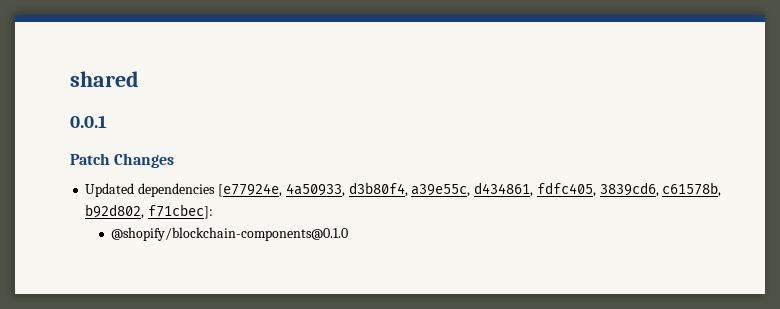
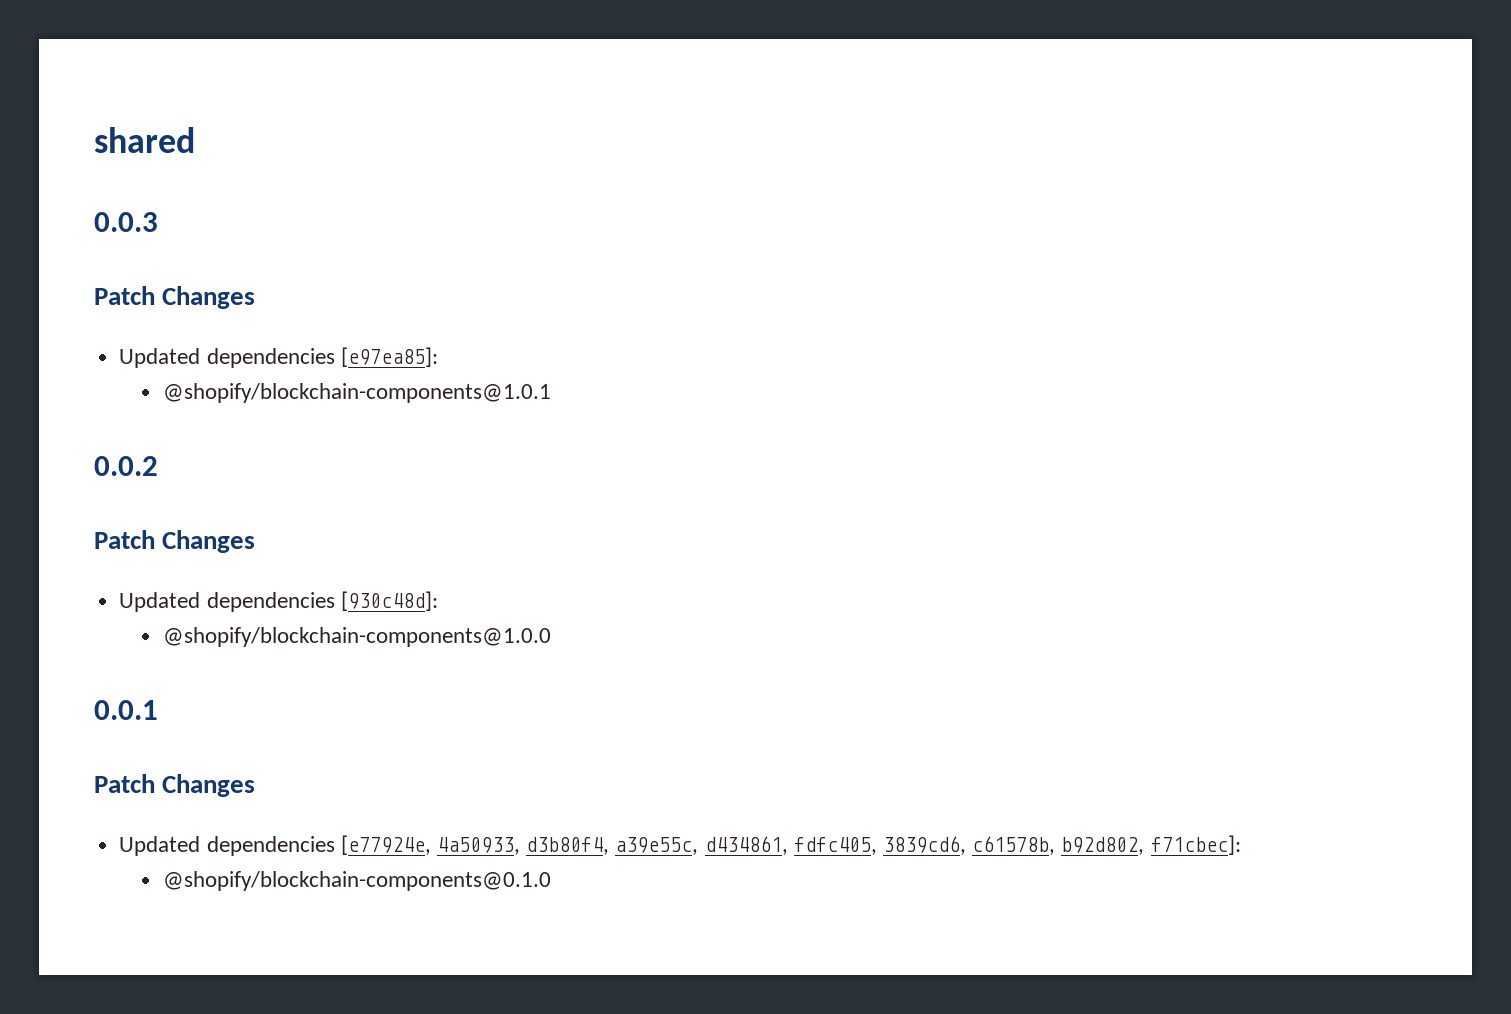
(139, 79) none -> [94,212,158,232] [94,286,256,309] [119,347,438,368] [162,383,551,403] [94,456,158,476] [94,530,256,553] [119,591,438,612] [162,627,551,647] // 0.0.3 // Patch Changes // Updated dependencies [e97ea85]: // @shopify/blockchain-components@1.0.1 // 0.0.2 // Patch Changes // Updated dependencies [930c48d]: // @shopify/blockchain-components@1.0.0

